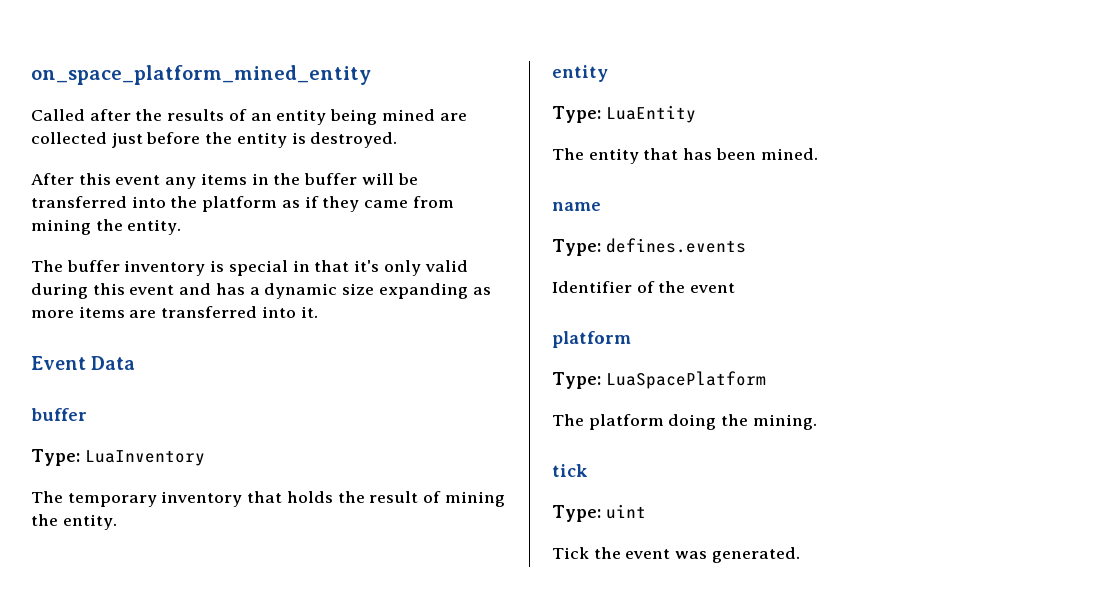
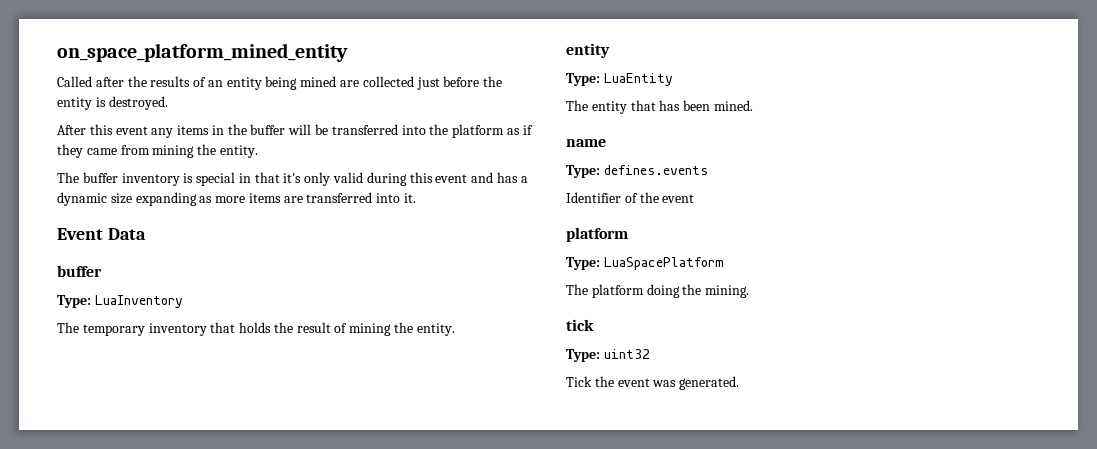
[605,504,646,519] uint -> [603,349,650,359] uint32

